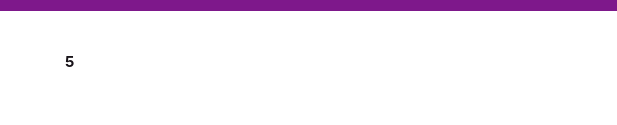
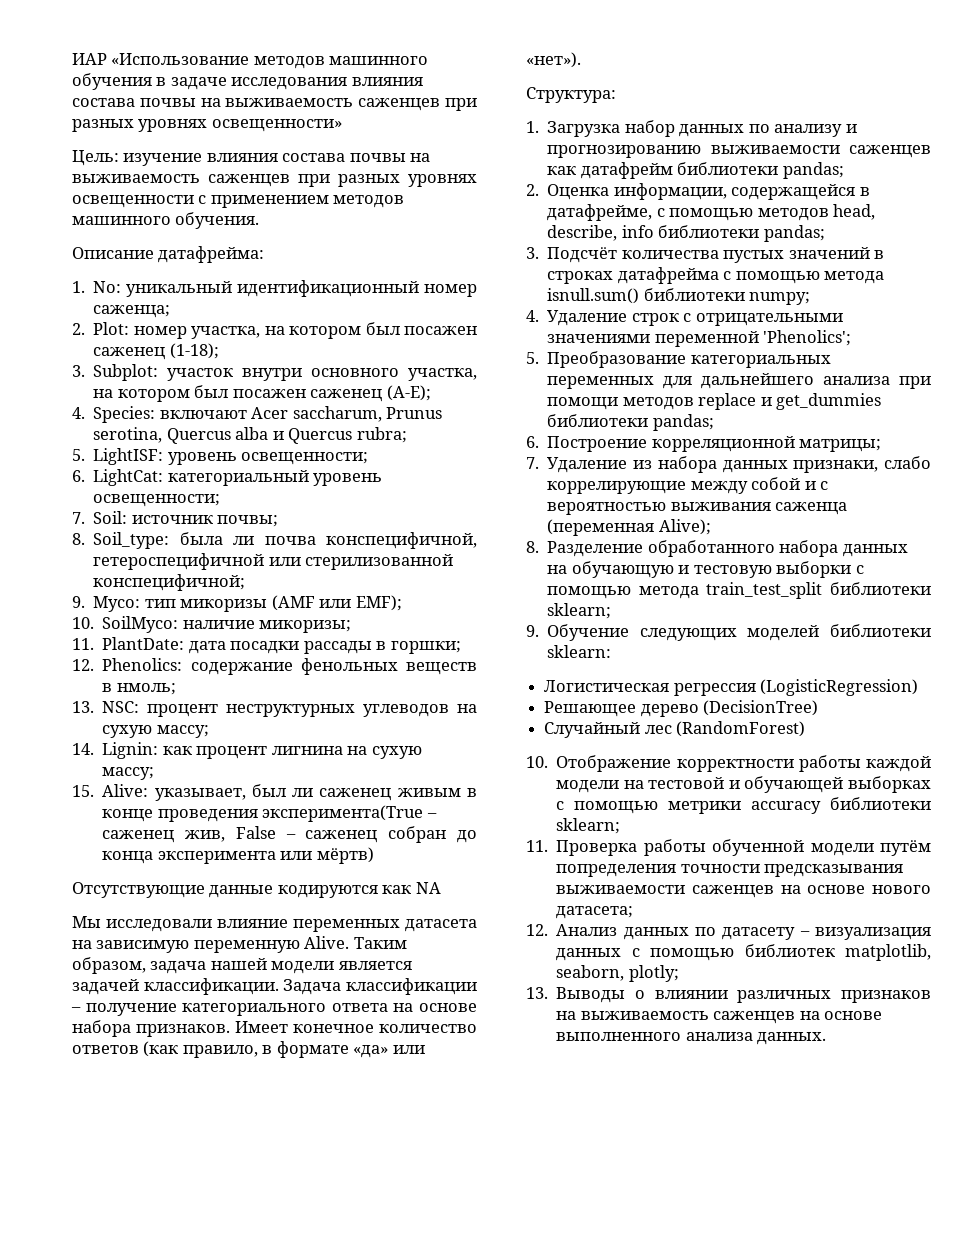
[65,56,74,67] 5 -> [72,53,429,69] [72,73,423,90] [72,98,478,111] [72,119,342,132] [72,150,431,166] [72,174,477,187] [72,195,405,208] [72,212,260,229] [72,246,265,263] [72,280,477,297] [93,305,171,318] [72,322,477,339] [93,343,219,360] [72,364,477,381] [93,385,431,402] [72,406,443,423] [93,427,407,444] [72,448,369,465] [72,469,383,486] [93,494,221,507] [72,511,279,527] [72,532,477,549] [93,553,454,570] [93,574,246,591] [72,595,402,612] [72,616,352,633] [72,637,461,654] [72,658,477,675] [102,683,176,695] [72,701,477,717] [102,725,209,738] [72,742,422,759] [102,767,155,780] [72,784,477,801] [102,805,437,822] [102,826,477,843] [102,847,374,864] [72,882,441,898] [72,916,477,932] [72,936,407,953] [72,957,412,974] [72,978,477,995] [71,1003,478,1016] [72,1020,477,1037] [72,1041,425,1058] [526,52,581,68] [526,87,616,103] [526,120,857,137] [547,145,931,158] [547,162,844,179] [526,183,870,200] [547,204,876,221] [547,225,825,242] [526,247,885,263] [547,267,885,284] [547,288,811,305] [526,310,843,326] [547,330,852,347] [526,351,831,368] [547,373,931,389] [547,393,882,410] [547,414,714,431] [526,436,882,452] [526,456,931,473] [547,477,829,494] [547,502,848,515] [547,519,711,536] [526,540,908,557] [547,561,864,578] [547,582,931,599] [547,603,612,619] [526,624,931,641] [547,645,612,658] [544,679,919,696] [544,700,819,717] [544,721,806,738] [526,755,931,772] [556,776,931,793] [556,797,931,814] [556,818,621,834] [526,839,931,856] [556,864,904,877] [556,885,931,898] [556,906,634,919] [526,924,931,940] [556,944,931,961] [556,965,679,982] [526,987,931,1003] [556,1011,883,1024] [556,1032,827,1045] ИАР «Использование методов машинного обучения в задаче исследования влияния состава почвы на выживаемость саженцев при разных уровнях освещенности» // Цель: изучение влияния состава почвы на выживаемость саженцев при разных уровнях освещенности с применением методов машинного обучения. // Описание датафрейма: // 1. No: уникальный идентификационный номер саженца; // 2. Plot: номер участка, на котором был посажен саженец (1-18); // 3. Subplot: участок внутри основного участка, на котором был посажен саженец (A-E); // 4. Species: включают Acer saccharum, Prunus serotina, Quercus alba и Quercus rubra; // 5. LightISF: уровень освещенности; // 6. LightCat: категориальный уровень освещенности; // 7. Soil: источник почвы; // 8. Soil_type: была ли почва конспецифичной, гетероспецифичной или стерилизованной конспецифичной; // 9. Myco: тип микоризы (AMF или EMF); // 10. SoilMyco: наличие микоризы; // 11. PlantDate: дата посадки рассады в горшки; // 12. Phenolics: содержание фенольных веществ в нмоль; // 13. NSC: процент неструктурных углеводов на сухую массу; // 14. Lignin: как процент лигнина на сухую массу; // 15. Alive: указывает, был ли саженец живым в конце проведения эксперимента(True – саженец жив, False – саженец собран до конца эксперимента или мёртв) // Отсутствующие данные кодируются как NA // Мы исследовали влияние переменных датасета на зависимую переменную Alive. Таким образом, задача нашей модели является задачей классификации. Задача классификации – получение категориального ответа на основе набора признаков. Имеет конечное количество ответов (как правило, в формате «да» или «нет»). // Структура: // 1. Загрузка набор данных по анализу и прогнозированию выживаемости саженцев как датафрейм библиотеки pandas; // 2. Оценка информации, содержащейся в датафрейме, с помощью методов head, describe, info библиотеки pandas; // 3. Подсчёт количества пустых значений в строках датафрейма с помощью метода isnull.sum() библиотеки numpy; // 4. Удаление строк с отрицательными значениями переменной 'Phenolics'; // 5. Преобразование категориальных переменных для дальнейшего анализа при помощи методов replace и get_dummies библиотеки pandas; // 6. Построение корреляционной матрицы; // 7. Удаление из набора данных признаки, слабо коррелирующие между собой и с вероятностью выживания саженца (переменная Alive); // 8. Разделение обработанного набора данных на обучающую и тестовую выборки с помощью метода train_test_split библиотеки sklearn; // 9. Обучение следующих моделей библиотеки sklearn: // Логистическая регрессия (LogisticRegression) // Решающее дерево (DecisionTree) // Случайный лес (RandomForest) // 10. Отображение корректности работы каждой модели на тестовой и обучающей выборках с помощью метрики accuracy библиотеки sklearn; // 11. Проверка работы обученной модели путём попределения точности предсказывания выживаемости саженцев на основе нового датасета; // 12. Анализ данных по датасету – визуализация данных с помощью библиотек matplotlib, seaborn, plotly; // 13. Выводы о влиянии различных признаков на выживаемость саженцев на основе выполненного анализа данных.

